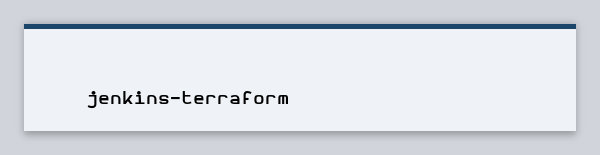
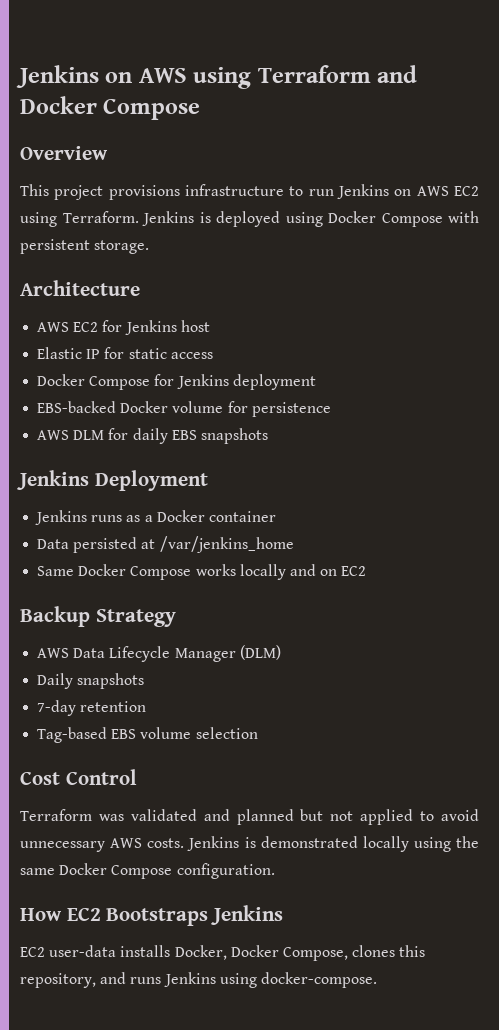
[86,91,289,109] jenkins-terraform -> [16,65,418,89] [20,96,201,120] [20,146,108,160] [20,184,479,200] [20,211,479,227] [20,239,150,254] [20,280,140,296] [37,320,210,335] [37,347,213,359] [37,374,316,390] [37,401,331,417] [37,428,268,444] [17,470,208,491] [35,510,276,525] [37,536,294,553] [37,564,367,580] [20,606,176,627] [37,645,281,662] [37,673,145,689] [37,700,147,716] [37,727,258,743] [20,769,137,785] [20,809,480,825] [20,836,479,852] [20,863,275,879] [20,905,284,926] [20,945,426,961] [20,972,377,988] Jenkins on AWS using Terraform and Docker Compose // Overview // This project provisions infrastructure to run Jenkins on AWS EC2 using Terraform. Jenkins is deployed using Docker Compose with persistent storage. // Architecture // AWS EC2 for Jenkins host // Elastic IP for static access // Docker Compose for Jenkins deployment // EBS-backed Docker volume for persistence // AWS DLM for daily EBS snapshots // Jenkins Deployment // Jenkins runs as a Docker container // Data persisted at /var/jenkins_home // Same Docker Compose works locally and on EC2 // Backup Strategy // AWS Data Lifecycle Manager (DLM) // Daily snapshots // 7-day retention // Tag-based EBS volume selection // Cost Control // Terraform was validated and planned but not applied to avoid unnecessary AWS costs. Jenkins is demonstrated locally using the same Docker Compose configuration. // How EC2 Bootstraps Jenkins // EC2 user-data installs Docker, Docker Compose, clones this repository, and runs Jenkins using docker-compose.

